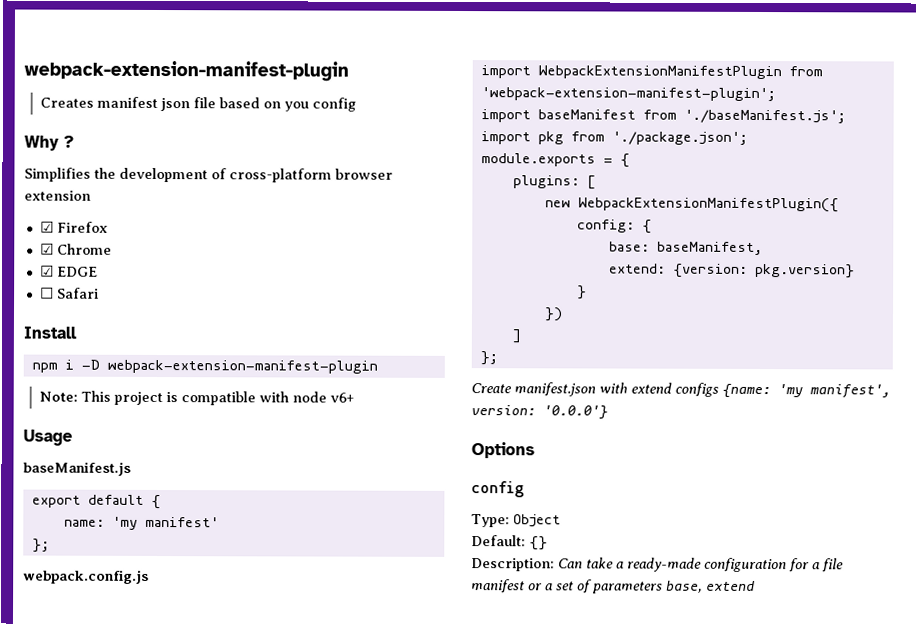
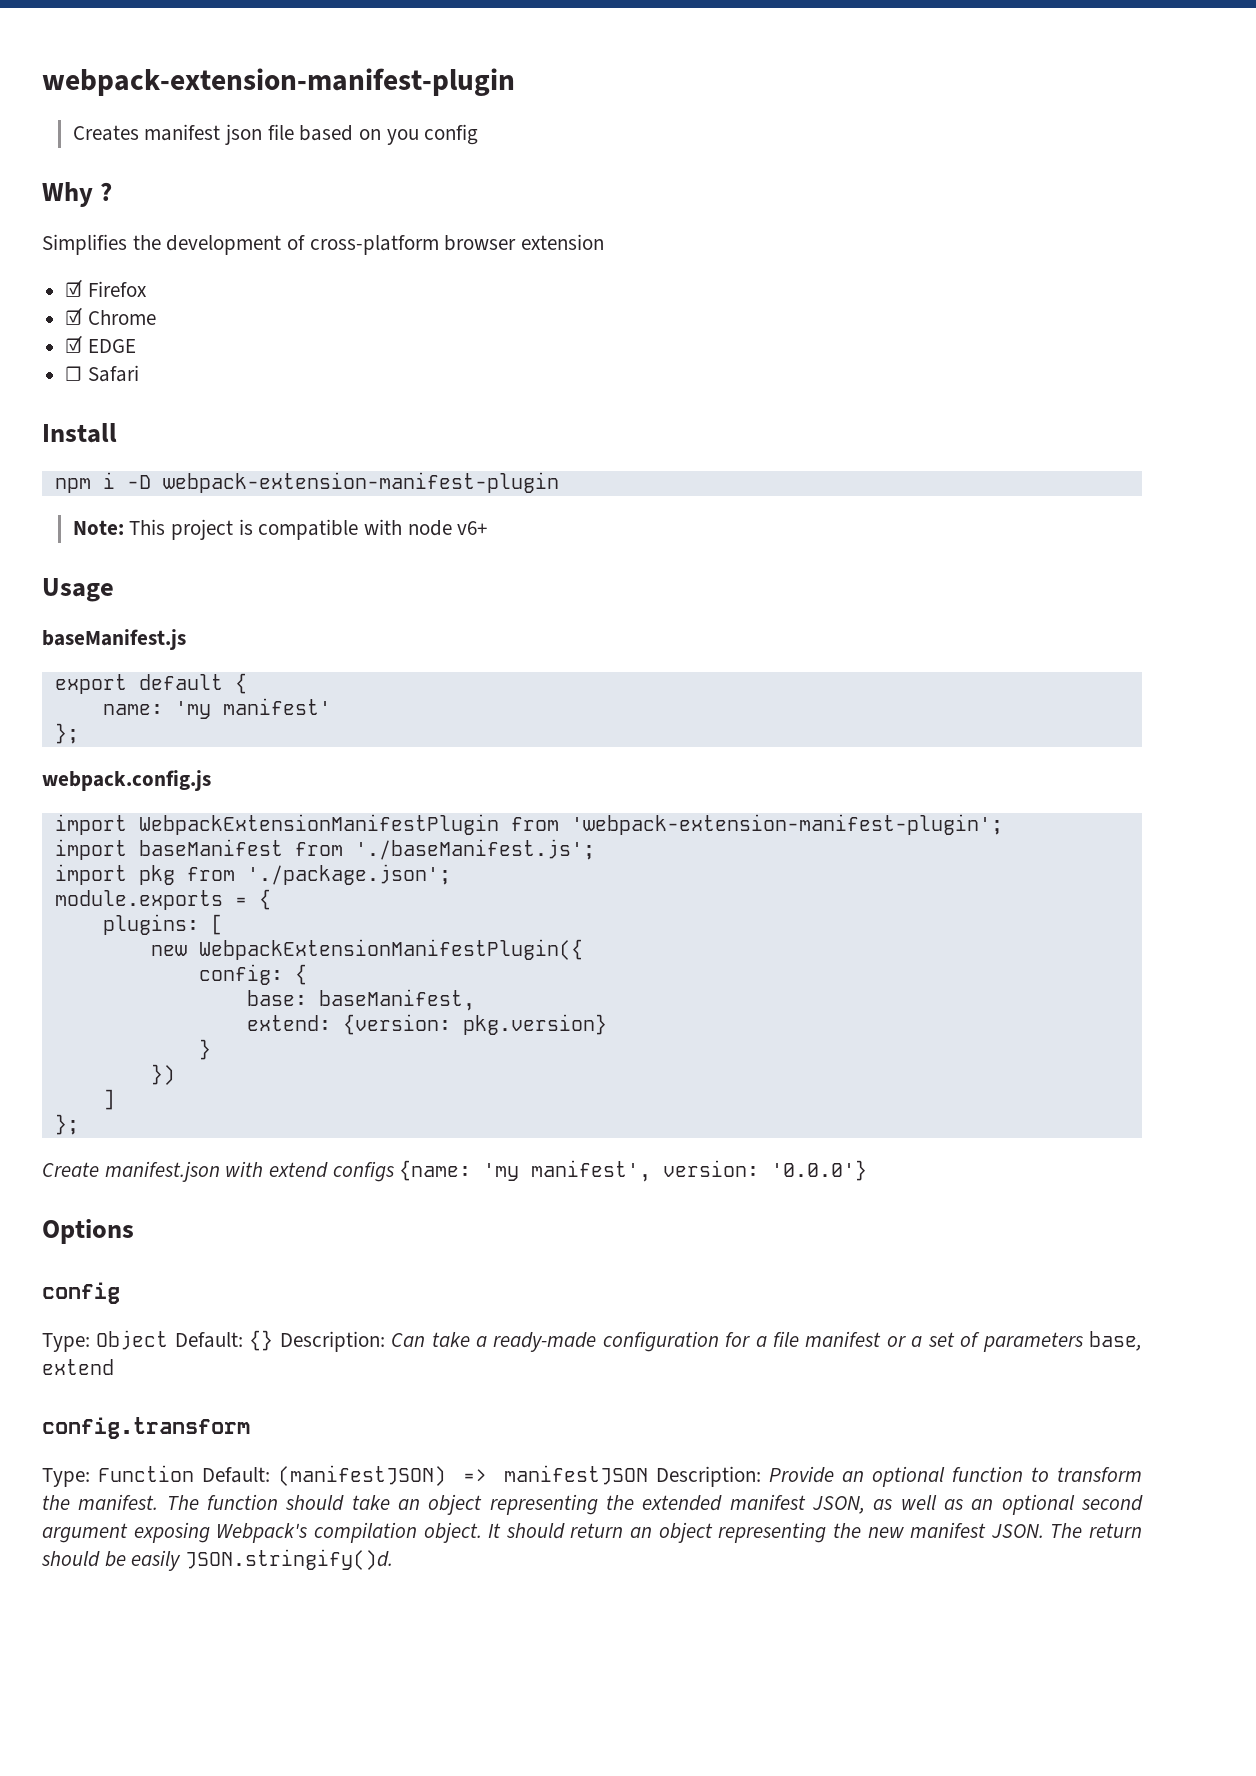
(561, 521) // -> (169, 1340) none
(548, 543) // -> (274, 1340) none
(756, 586) none -> [42,1417,250,1439] [42,1465,1142,1487] [42,1494,1144,1515] [42,1522,1142,1543] [41,1549,394,1571] // config.transform // Type: Function Default: (manifestJSON) => manifestJSON Description: Provide an optional function to transform the manifest. The function should take an object representing the extended manifest JSON, as well as an optional second argument exposing Webpack's compilation object. It should return an object representing the new manifest JSON. The return should be easily JSON.stringify()d.

